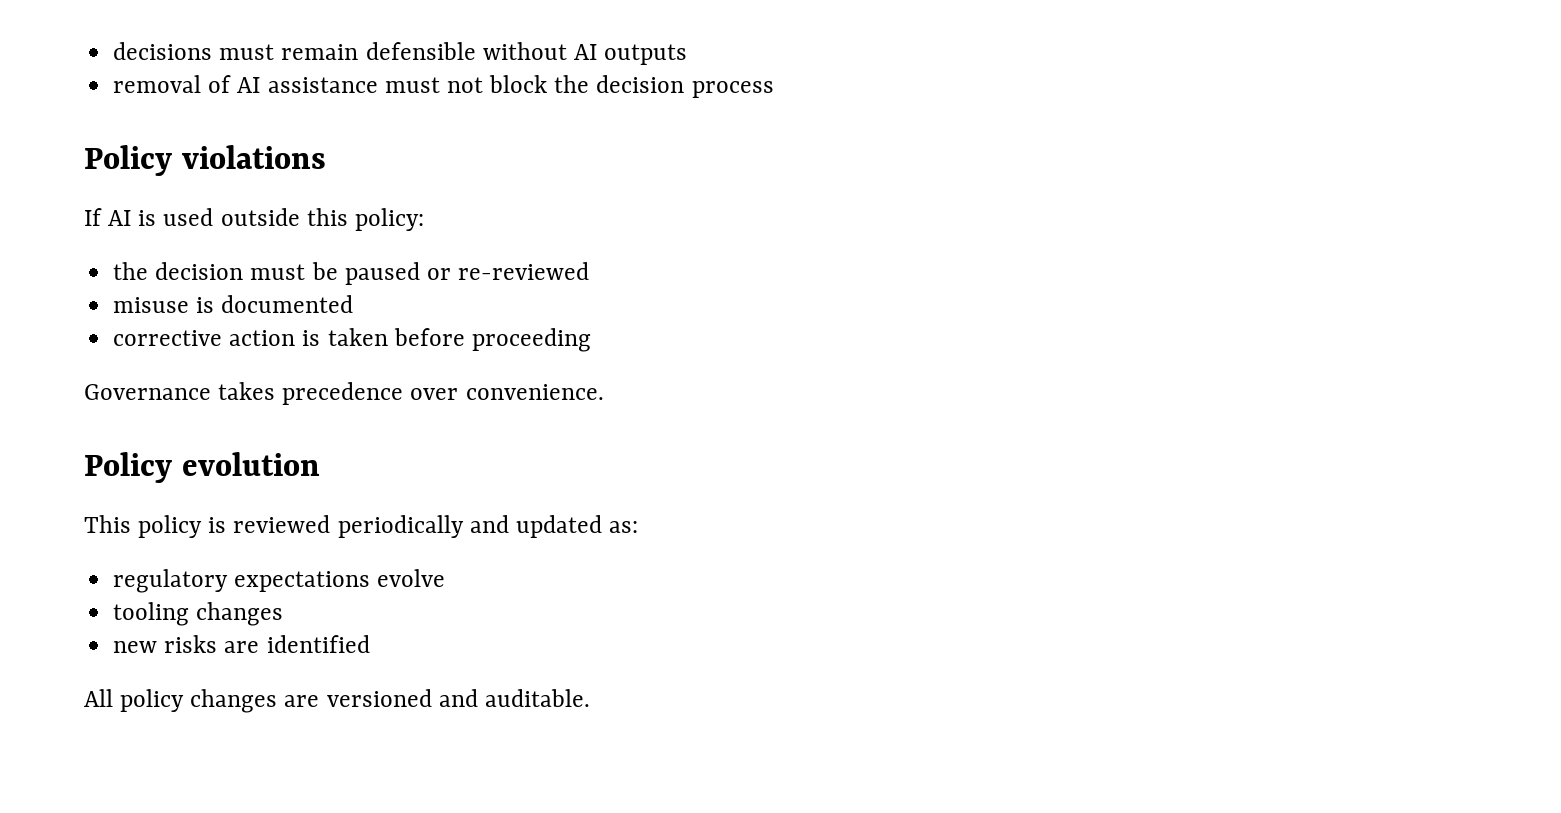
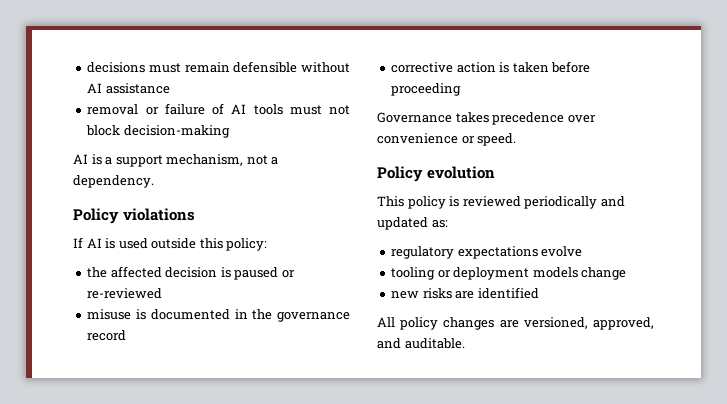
[604,44,688,65] outputs -> [105,83,170,94] assistance
(202, 84) none -> [145,103,205,115] or failure
[267,77,378,93] assistance -> [253,104,283,115] tools
[554,75,774,98] the decision process -> [123,125,230,138] [73,154,279,167] [73,175,154,188] decision-making // AI is a support mechanism, not a dependency.
[155,262,338,280] decision must be -> [110,266,231,278] affected decision is
(354, 304) none -> [234,309,350,322] [87,330,127,341] in the governance record
[465,384,604,400] convenience. -> [377,133,517,146] convenience or speed.
[196,602,284,626] changes -> [437,267,627,280] or deployment models change
[326,689,432,707] versioned -> [523,317,654,330] versioned, approved,

